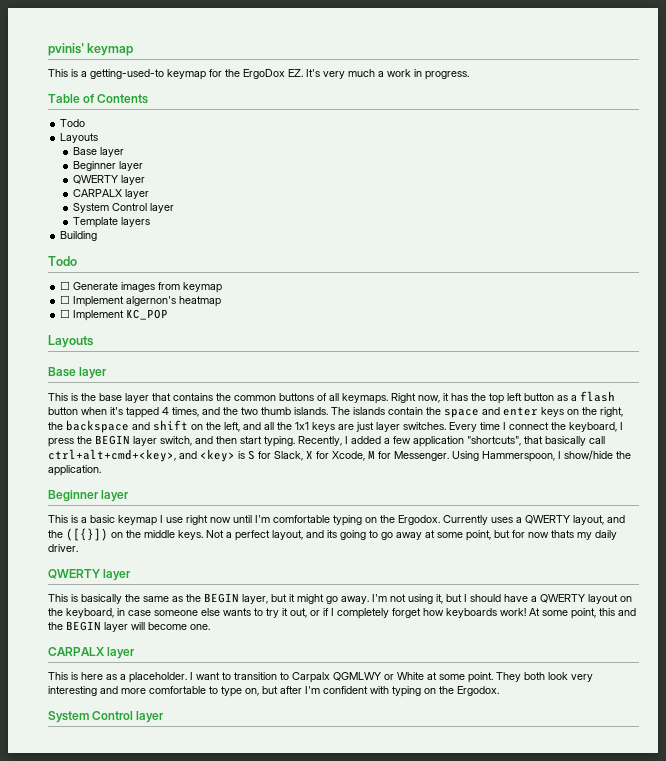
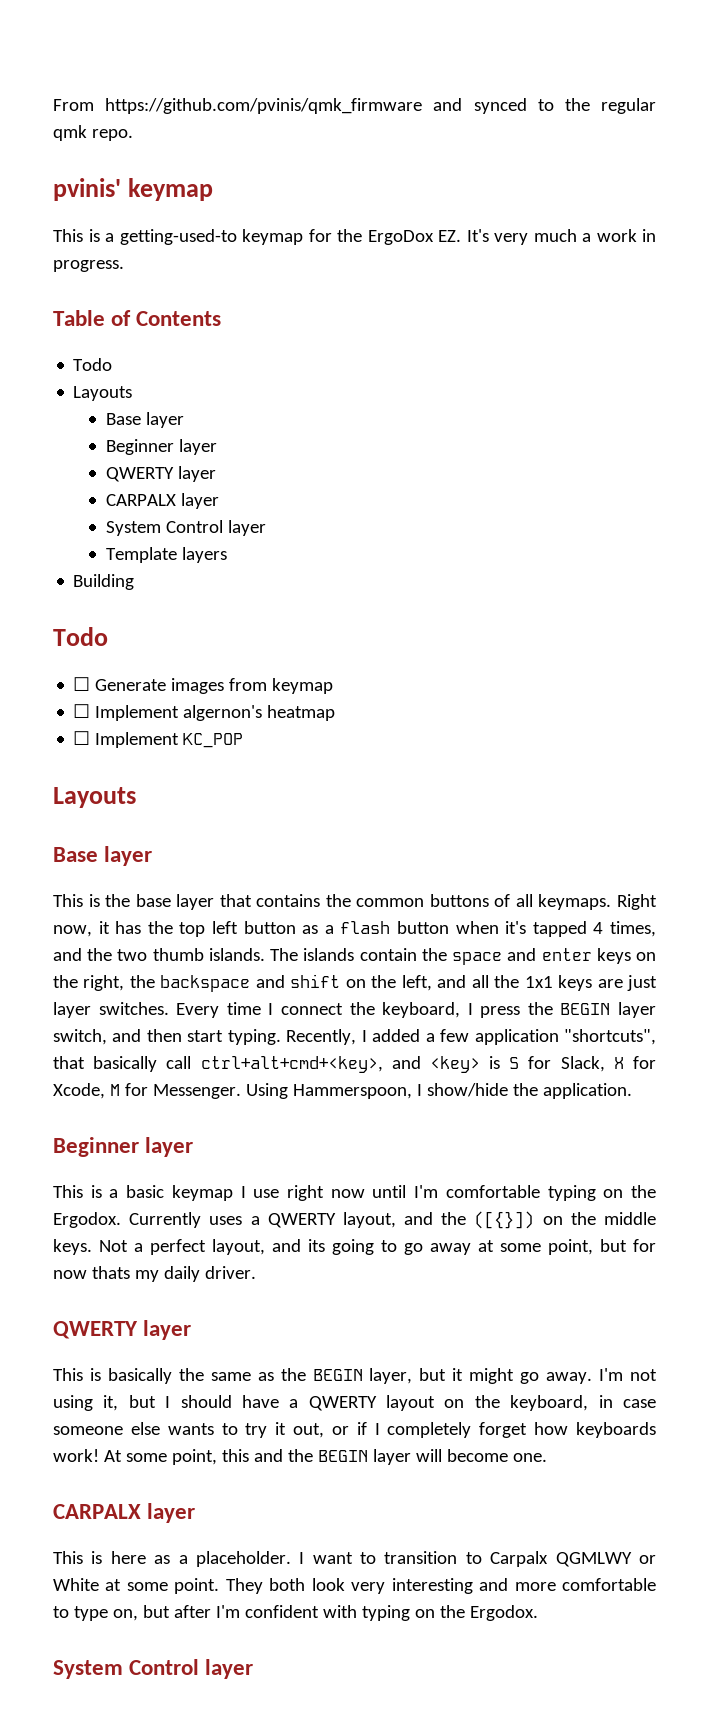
(48, 49) none -> [53,98,657,114] [53,125,133,141] From https://github.com/pvinis/qmk_firmware and synced to the regular qmk repo. //

